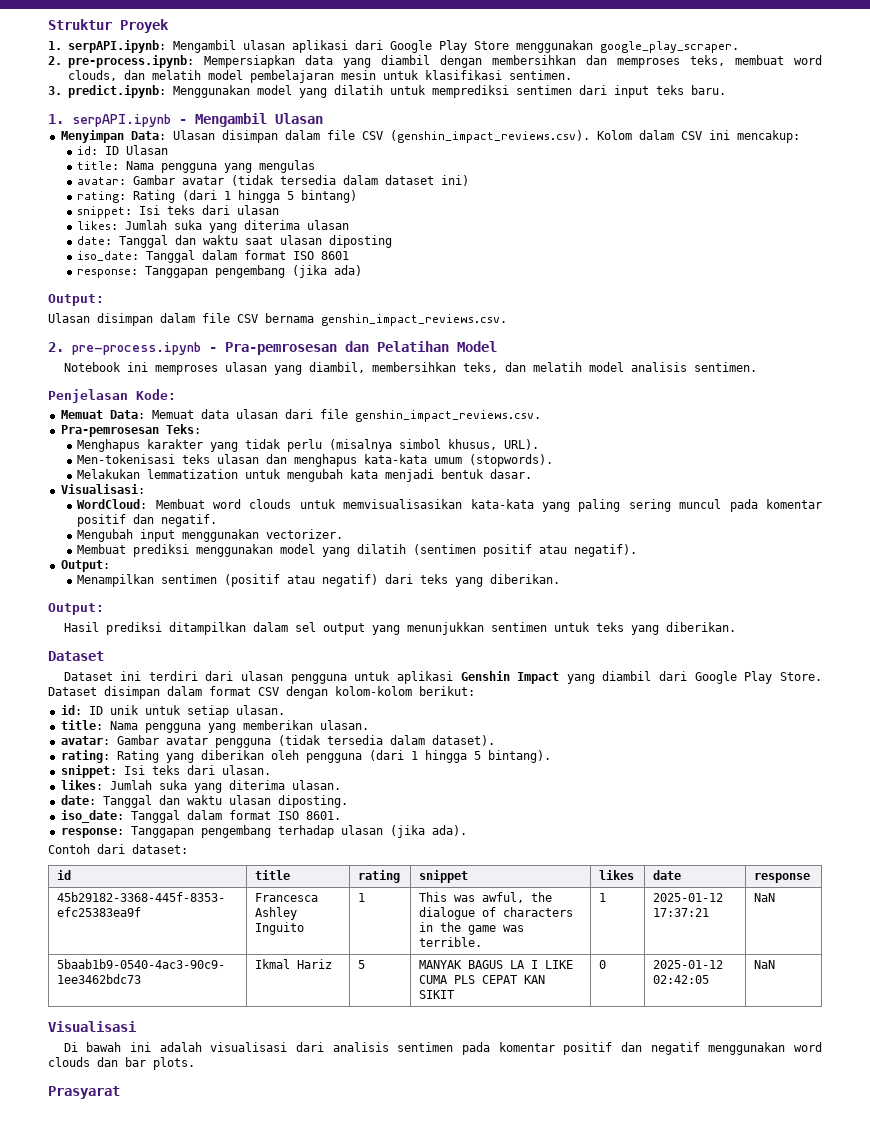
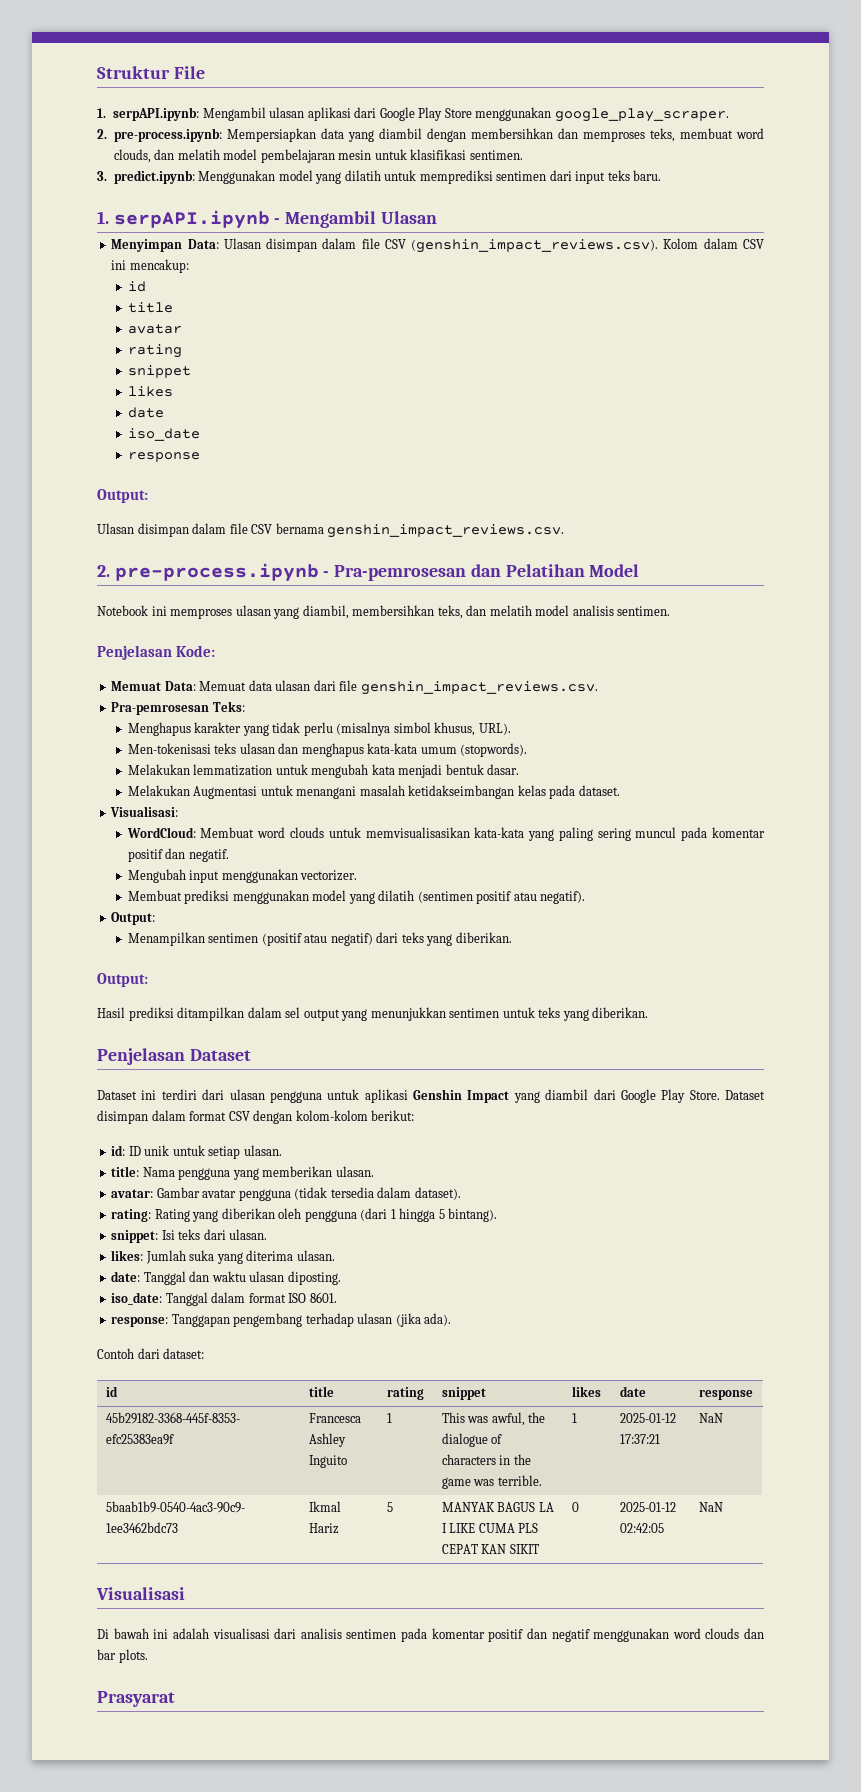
[120,19,169,33] Proyek -> [173,66,205,79] File
[77,145,169,155] [77,160,316,173] [77,175,470,186] [77,190,358,203] [77,205,280,218] [77,220,350,233] [77,235,393,248] [77,250,350,263] [77,265,363,278] id: ID Ulasan // title: Nama pengguna yang mengulas // avatar: Gambar avatar (tidak tersedia dalam dataset ini) // rating: Rating (dari 1 hingga 5 bintang) // snippet: Isi teks dari ulasan // likes: Jumlah suka yang diterima ulasan // date: Tanggal dan waktu saat ulasan diposting // iso_date: Tanggal dalam format ISO 8601 // response: Tanggapan pengembang (jika ada) -> [127,281,146,292] [127,302,173,313] [127,324,182,334] [127,344,182,358] [127,365,191,378] [127,386,173,397] [127,407,164,418] [127,428,200,441] [127,452,200,462] id // title // avatar // rating // snippet // likes // date // iso_date // response
(533, 474) none -> [127,785,620,799] // Melakukan Augmentasi untuk menangani masalah ketidakseimbangan kelas pada dataset.
(736, 627) none -> [97,1048,185,1065] Penjelasan

